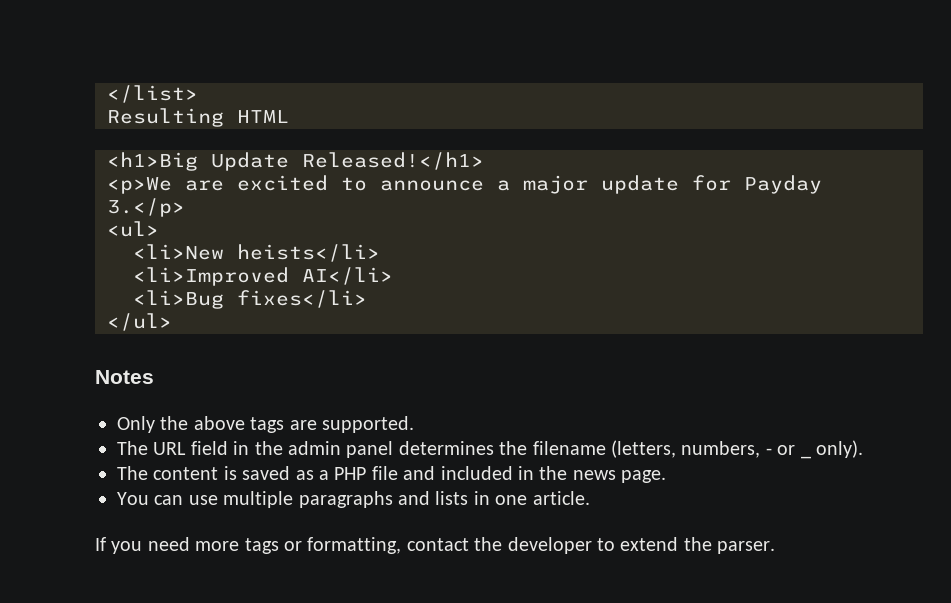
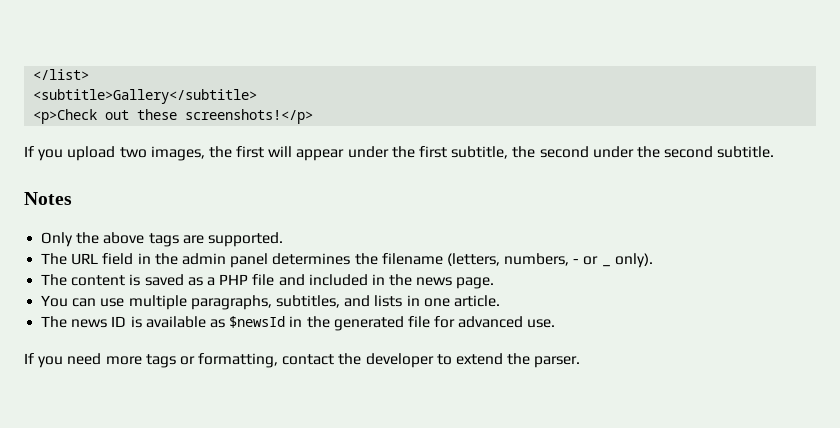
[107,108,289,127] [107,152,484,171] [107,175,822,194] [107,198,185,217] [107,221,159,237] [133,244,380,262] [133,267,393,286] [133,290,367,309] [107,313,172,331] Resulting HTML // <h1>Big Update Released!</h1> // <p>We are excited to announce a major update for Payday 3.</p> // <ul> // <li>New heists</li> // <li>Improved AI</li> // <li>Bug fixes</li> // </ul> -> [33,89,258,104] [33,109,314,124] [24,146,775,161] <subtitle>Gallery</subtitle> // <p>Check out these screenshots!</p> // If you upload two images, the first will appear under the first subtitle, the second under the second subtitle.
[298,491,393,508] paragraphs -> [190,295,340,310] paragraphs, subtitles,
(590, 498) none -> [41,316,556,331] // The news ID is available as $newsId in the generated file for advanced use.

